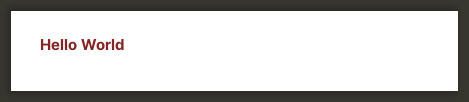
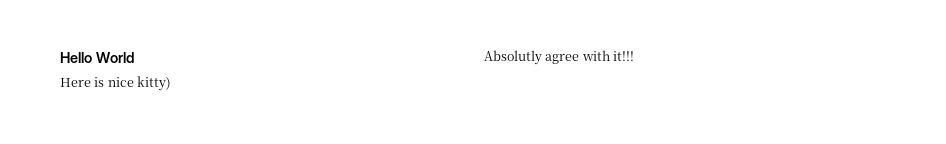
(125, 45) none -> [60,76,172,91] [484,50,635,65] // Here is nice kitty) // Absolutly agree with it!!!

